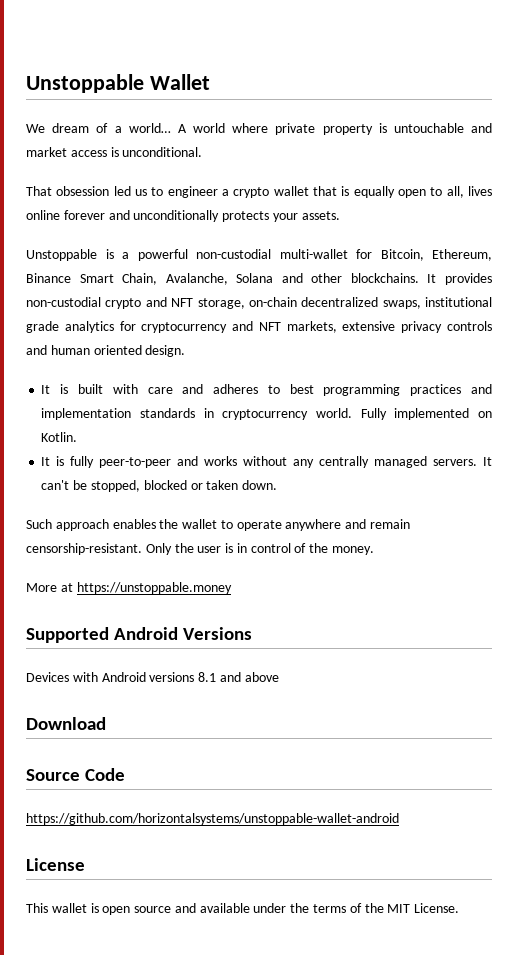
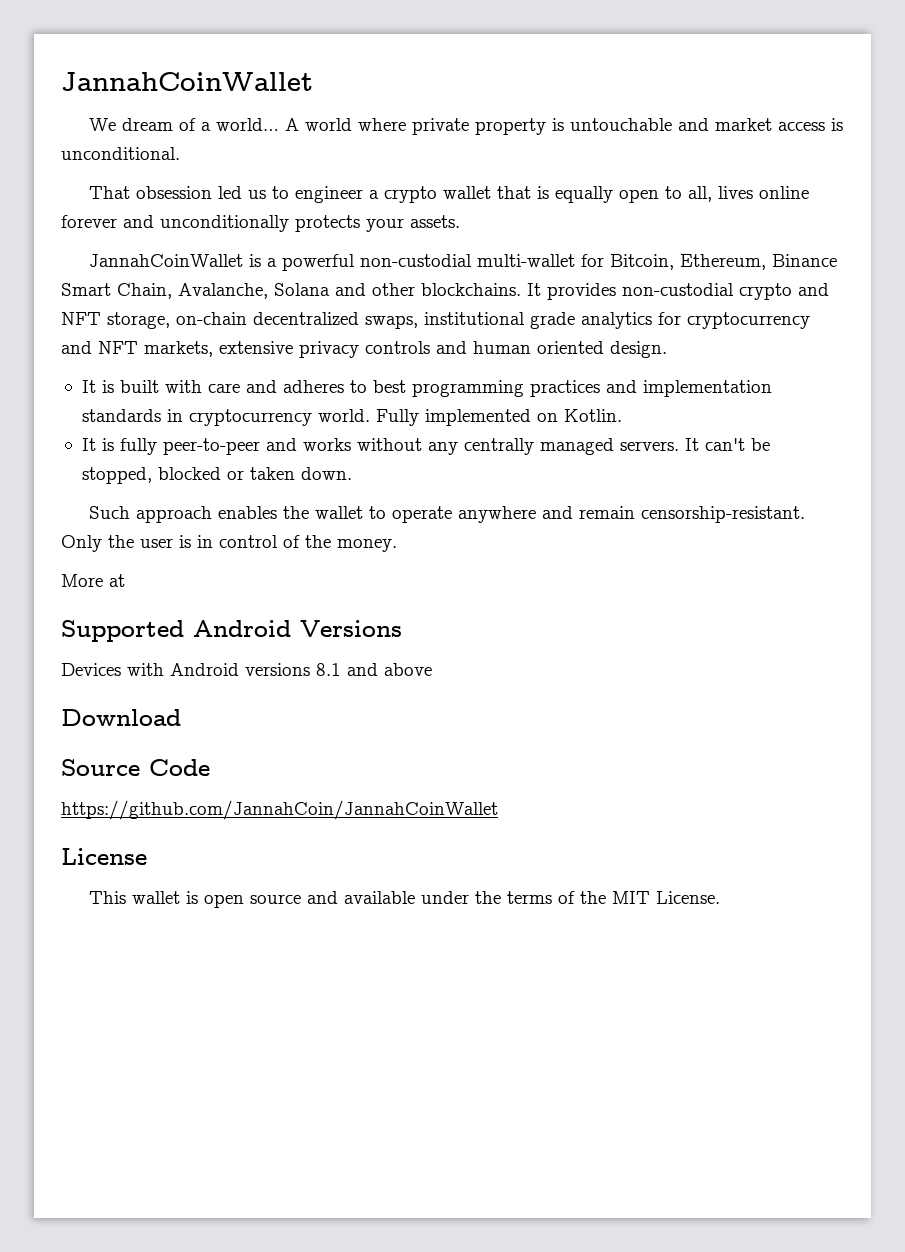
[26,74,210,93] Unstoppable Wallet -> [61,72,313,91] JannahCoinWallet
[26,249,97,261] Unstoppable -> [88,254,243,267] JannahCoinWallet
[76,582,232,594] https://unstoppable.money -> (125, 580) none
[26,813,399,825] https://github.com/horizontalsystems/unstoppable-wallet-android -> [61,800,498,820] https://github.com/JannahCoin/JannahCoinWallet

